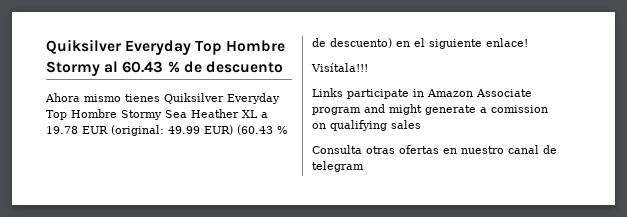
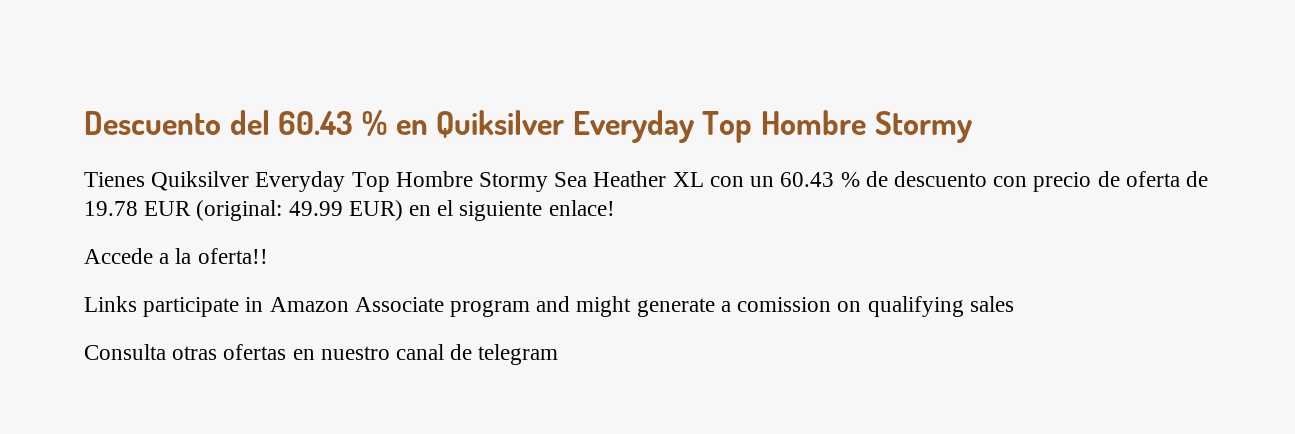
[46,39,285,55] [46,61,283,76] [45,93,160,102] Quiksilver Everyday Top Hombre Stormy al 60.43 % de descuento // Ahora mismo tienes -> [84,110,972,143] [84,172,145,187] Descuento del 60.43 % en Quiksilver Everyday Top Hombre Stormy // Tienes
[261,112,268,118] a -> [709,171,1208,192] con un 60.43 % de descuento con precio de oferta de
[237,125,287,135] [312,38,392,48] (60.43 % de descuento) -> (403, 210) none
[311,63,368,72] Visítala!!! -> [84,248,268,264] Accede a la oferta!!

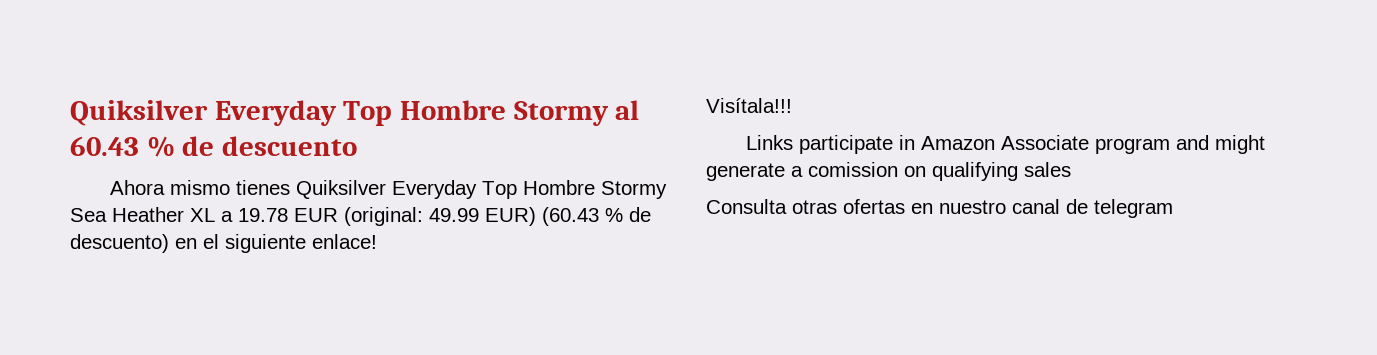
[84,110,972,143] [84,172,145,187] Descuento del 60.43 % en Quiksilver Everyday Top Hombre Stormy // Tienes -> [70,100,640,126] [70,136,358,157] [110,180,291,195] Quiksilver Everyday Top Hombre Stormy al 60.43 % de descuento // Ahora mismo tienes
[709,171,1208,192] con un 60.43 % de descuento con precio de oferta de -> [221,211,233,222] a
(403, 210) none -> [542,207,651,226] [70,234,169,253] (60.43 % de descuento)
[84,248,268,264] Accede a la oferta!! -> [706,98,792,113] Visítala!!!

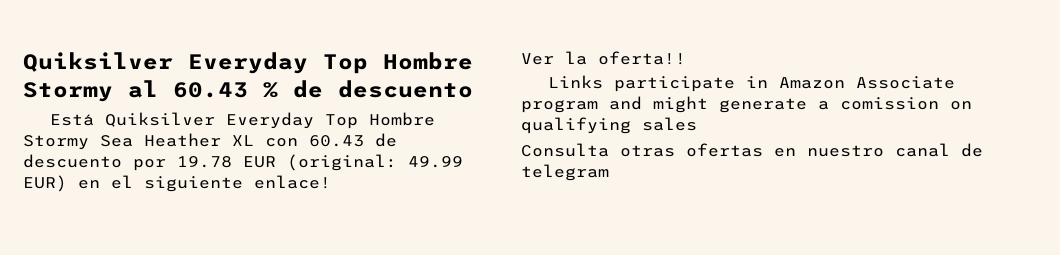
[110,180,291,195] Ahora mismo tienes -> [50,114,95,126] Está
[221,211,233,222] a -> [265,133,397,147] [23,154,166,171] con 60.43 de descuento por
[542,207,651,226] [70,234,169,253] (60.43 % de descuento) -> (67, 183) none
[706,98,792,113] Visítala!!! -> [521,51,686,65] Ver la oferta!!

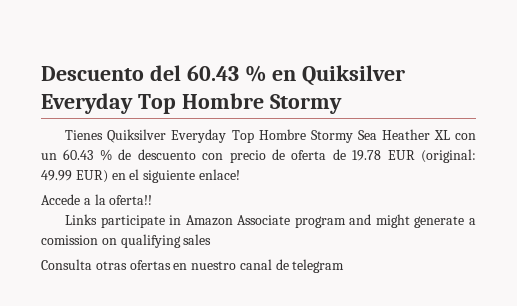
[23,52,473,74] [23,80,473,102] [50,114,95,126] Quiksilver Everyday Top Hombre Stormy al 60.43 % de descuento // Está -> [41,65,405,86] [41,93,342,114] [65,130,104,140] Descuento del 60.43 % en Quiksilver Everyday Top Hombre Stormy // Tienes
[309,133,397,147] [23,154,166,171] 60.43 de descuento por -> [41,149,346,163] un 60.43 % de descuento con precio de oferta de
[521,53,554,65] Ver -> [41,194,91,205] Accede a

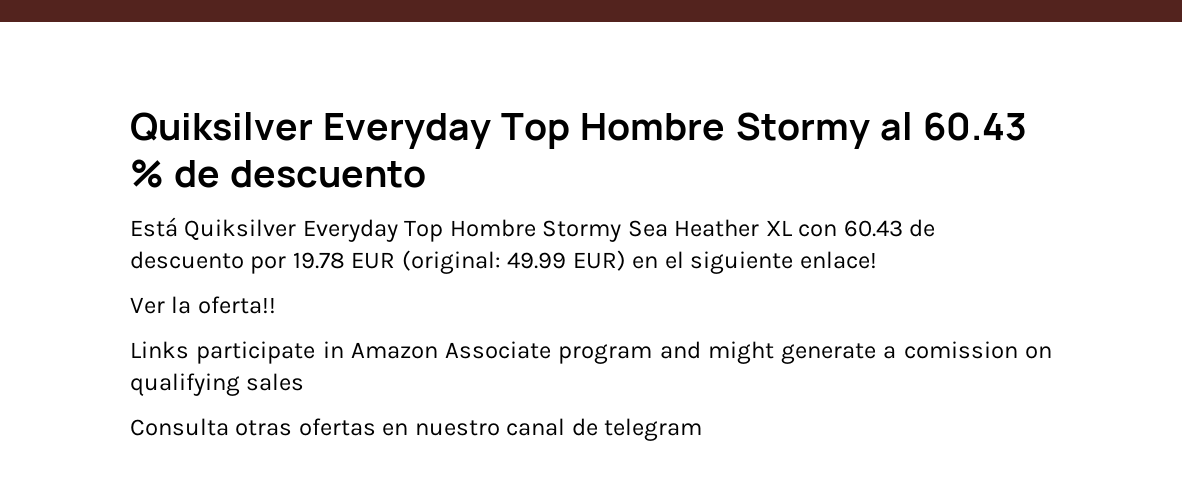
[41,65,405,86] [41,93,342,114] [65,130,104,140] Descuento del 60.43 % en Quiksilver Everyday Top Hombre Stormy // Tienes -> [130,112,1027,149] [130,159,427,188] [130,217,178,237] Quiksilver Everyday Top Hombre Stormy al 60.43 % de descuento // Está
[41,149,346,163] un 60.43 % de descuento con precio de oferta de -> [843,219,936,237] [130,251,287,274] 60.43 de descuento por
[41,194,91,205] Accede a -> [130,297,165,314] Ver

